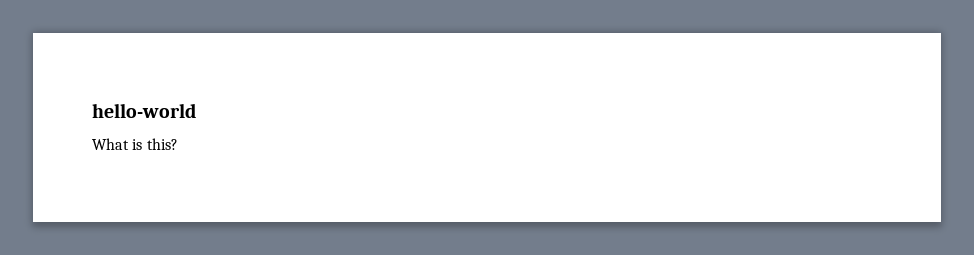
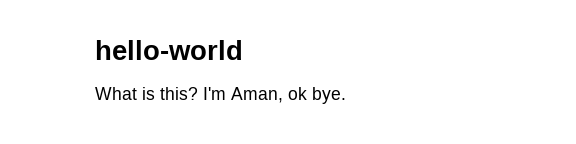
(178, 144) none -> [203,87,346,104] I'm Aman, ok bye.

